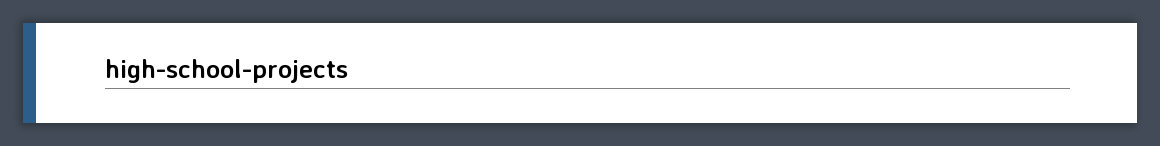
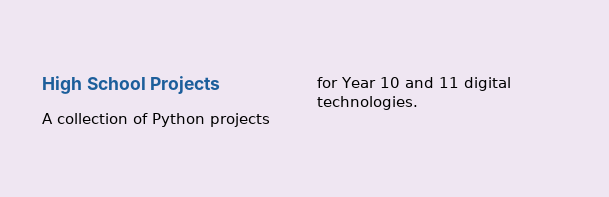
[105,59,348,83] high-school-projects -> [42,76,221,94] [42,113,270,127] [317,77,511,91] [317,96,418,110] High School Projects // A collection of Python projects for Year 10 and 11 digital technologies.

